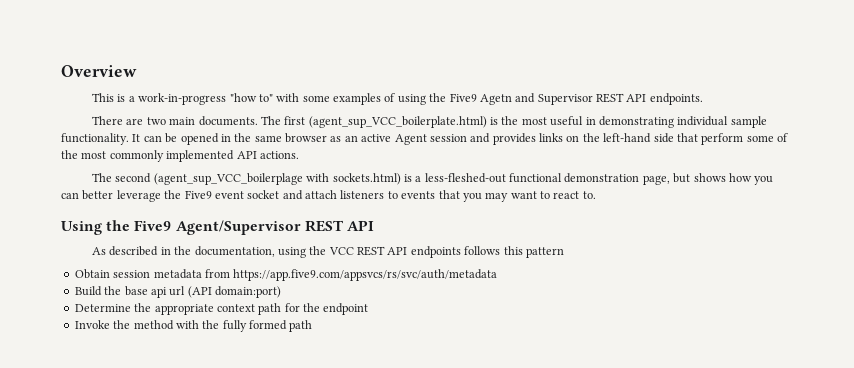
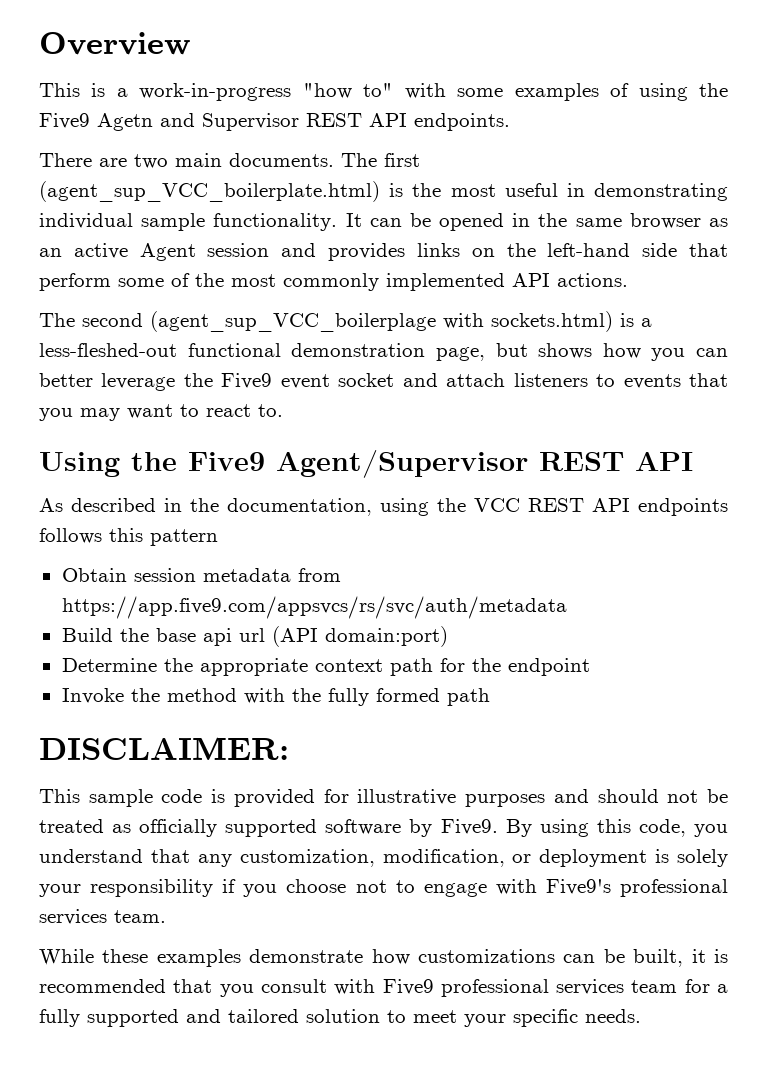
(313, 326) none -> [39,737,289,760] [39,789,729,807] [39,819,728,837] [39,849,728,867] [39,879,729,897] [39,909,166,925] [39,949,728,967] [39,979,728,997] [39,1009,641,1027] // DISCLAIMER: // This sample code is provided for illustrative purposes and should not be treated as officially supported software by Five9. By using this code, you understand that any customization, modification, or deployment is solely your responsibility if you choose not to engage with Five9's professional services team. // While these examples demonstrate how customizations can be built, it is recommended that you consult with Five9 professional services team for a fully supported and tailored solution to meet your specific needs.

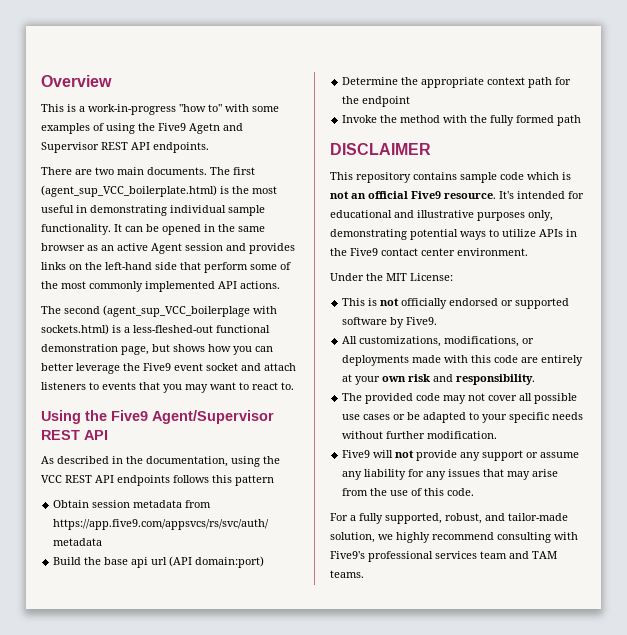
[39,737,289,760] [39,789,729,807] [39,819,728,837] [39,849,728,867] [39,879,729,897] [39,909,166,925] [39,949,728,967] [39,979,728,997] [39,1009,641,1027] DISCLAIMER: // This sample code is provided for illustrative purposes and should not be treated as officially supported software by Five9. By using this code, you understand that any customization, modification, or deployment is solely your responsibility if you choose not to engage with Five9's professional services team. // While these examples demonstrate how customizations can be built, it is recommended that you consult with Five9 professional services team for a fully supported and tailored solution to meet your specific needs. -> [330,143,431,155] [330,172,571,183] [330,191,584,199] [330,210,553,221] [330,229,577,240] [330,248,528,256] [330,273,453,281] [342,298,570,309] [342,317,438,328] [342,336,535,347] [342,355,584,366] [342,374,536,385] [342,393,578,404] [342,412,584,423] [342,431,498,439] [342,450,580,461] [342,469,559,480] [342,488,475,496] [330,513,568,524] [330,532,578,543] [330,551,557,562] [330,570,364,578] DISCLAIMER // This repository contains sample code which is not an official Five9 resource. It's intended for educational and illustrative purposes only, demonstrating potential ways to utilize APIs in the Five9 contact center environment. // Under the MIT License: // This is not officially endorsed or supported software by Five9. // All customizations, modifications, or deployments made with this code are entirely at your own risk and responsibility. // The provided code may not cover all possible use cases or be adapted to your specific needs without further modification. // Five9 will not provide any support or assume any liability for any issues that may arise from the use of this code. // For a fully supported, robust, and tailor-made solution, we highly recommend consulting with Five9's professional services team and TAM teams.

